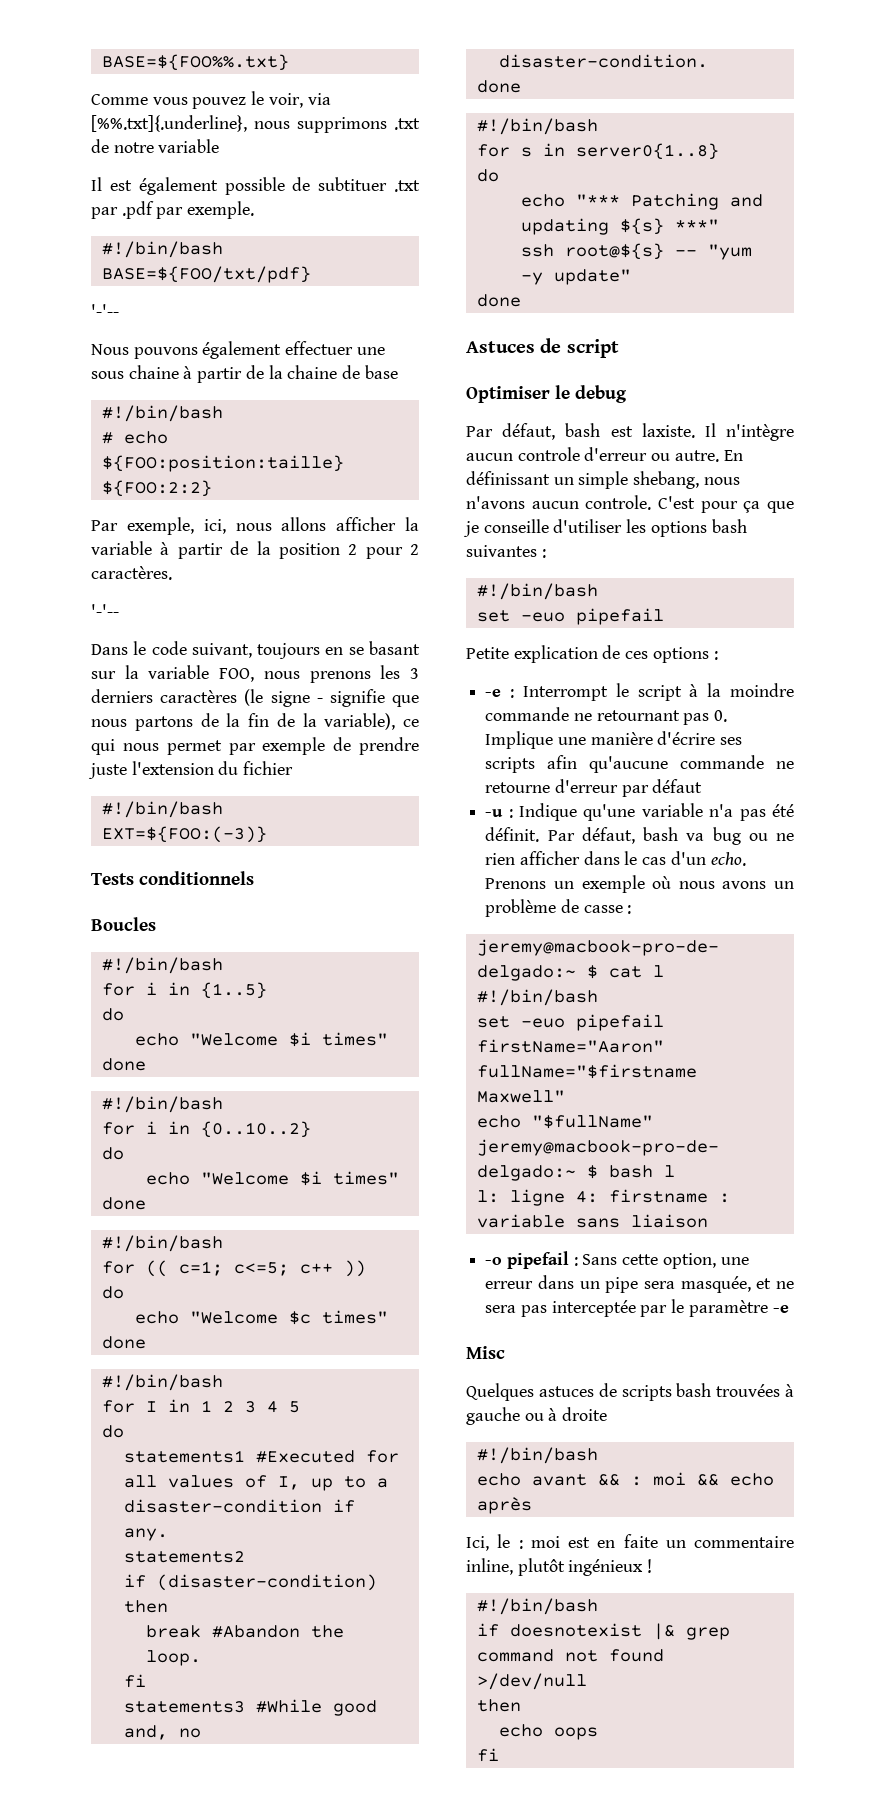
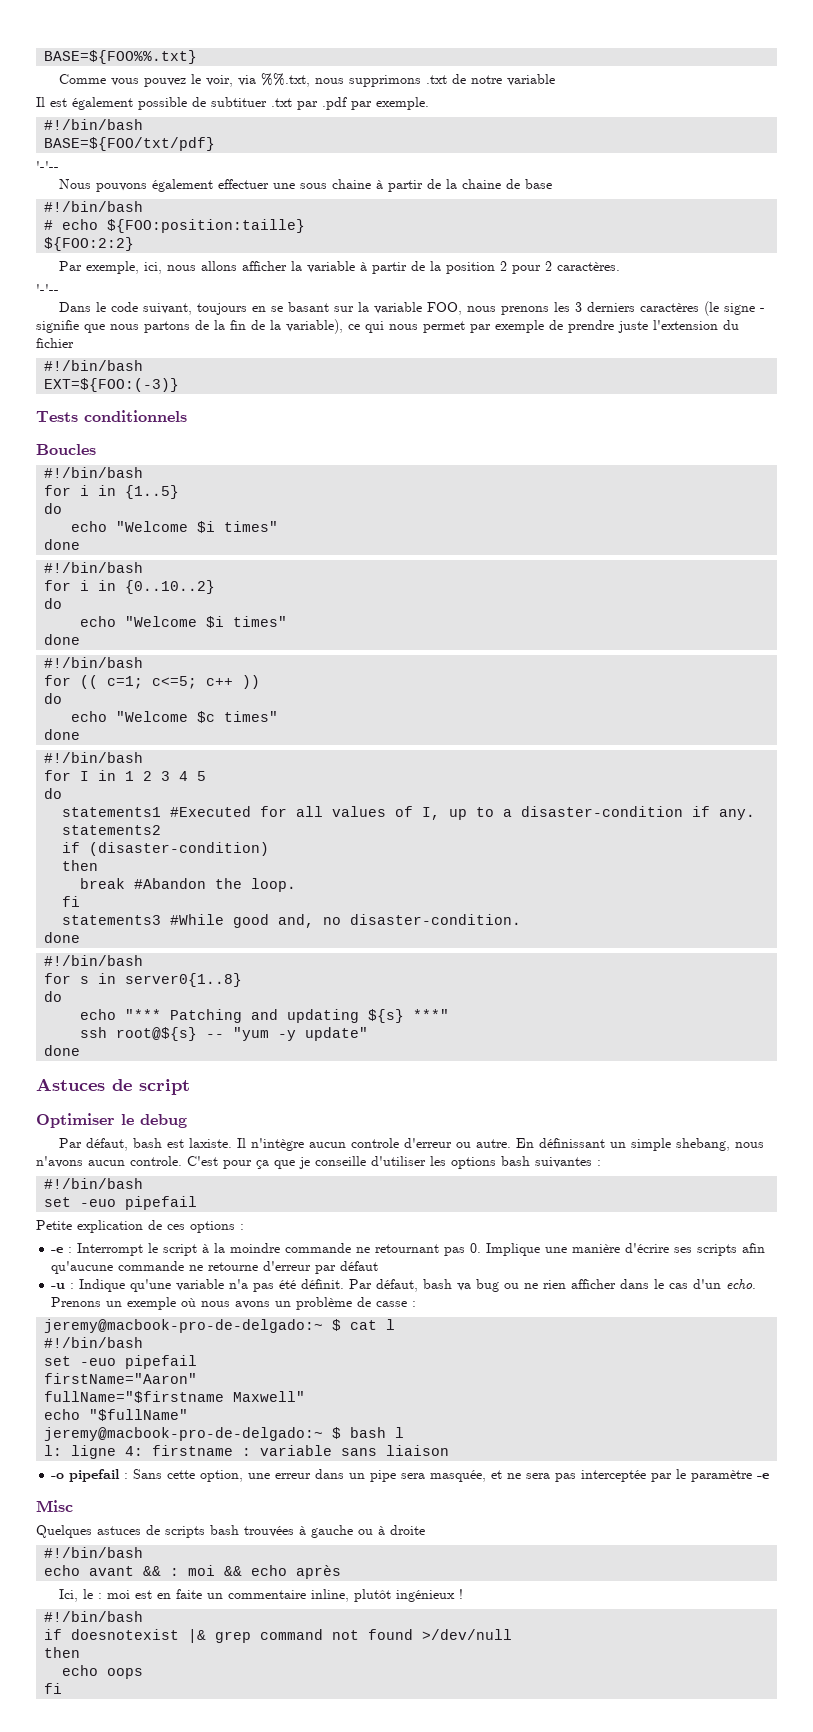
[91,115,247,132] [%%.txt]{.underline}, -> [260,73,310,87] %%.txt,

